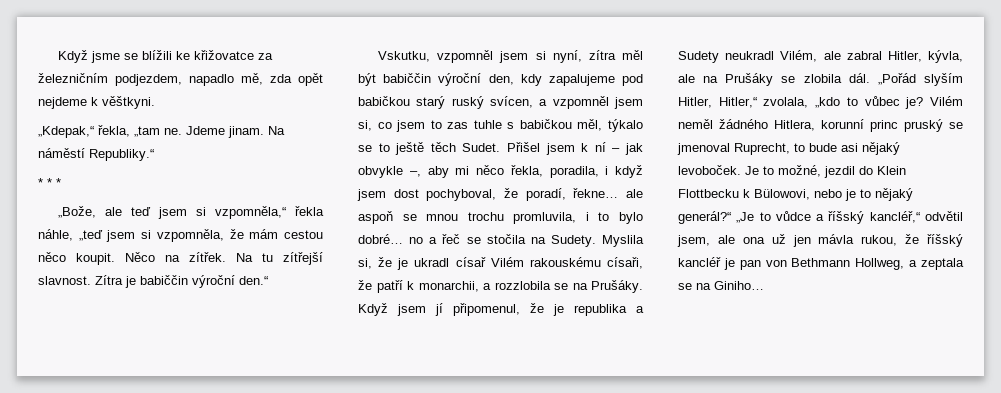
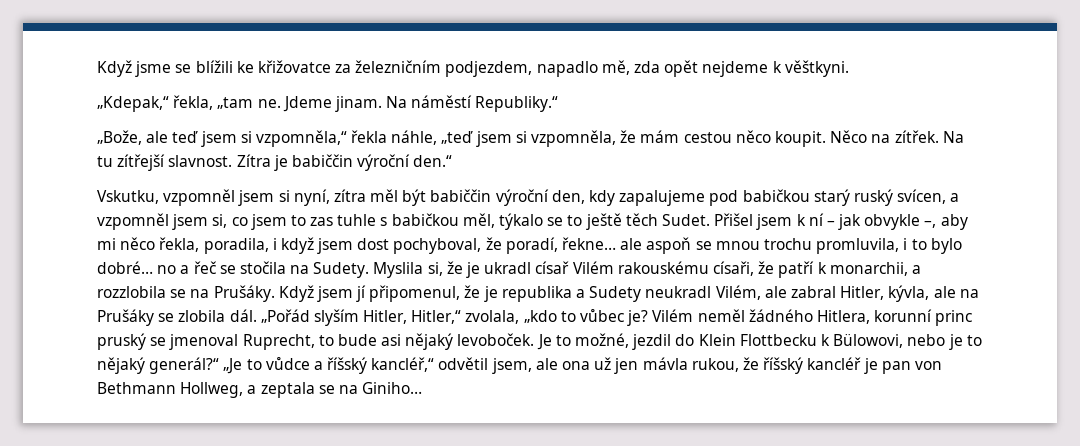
[38,178,61,187] // * * * -> (559, 104) none

